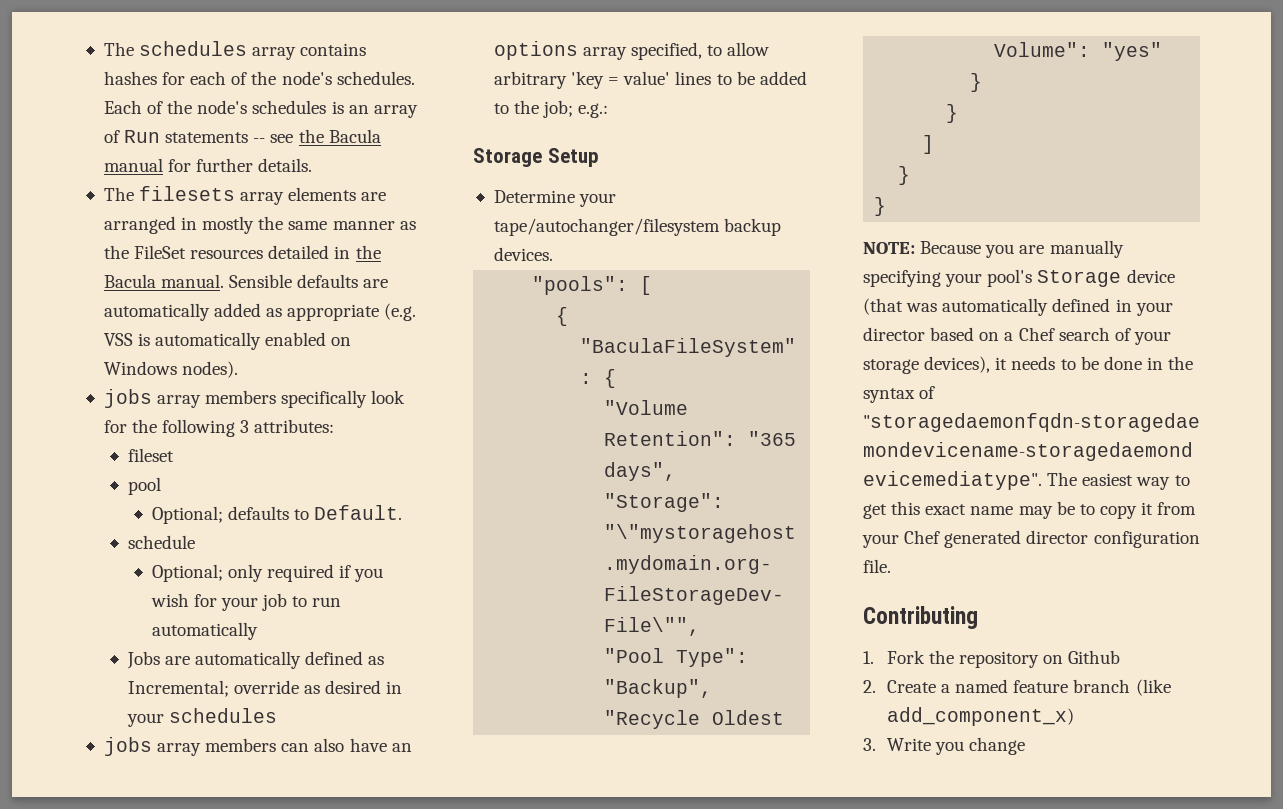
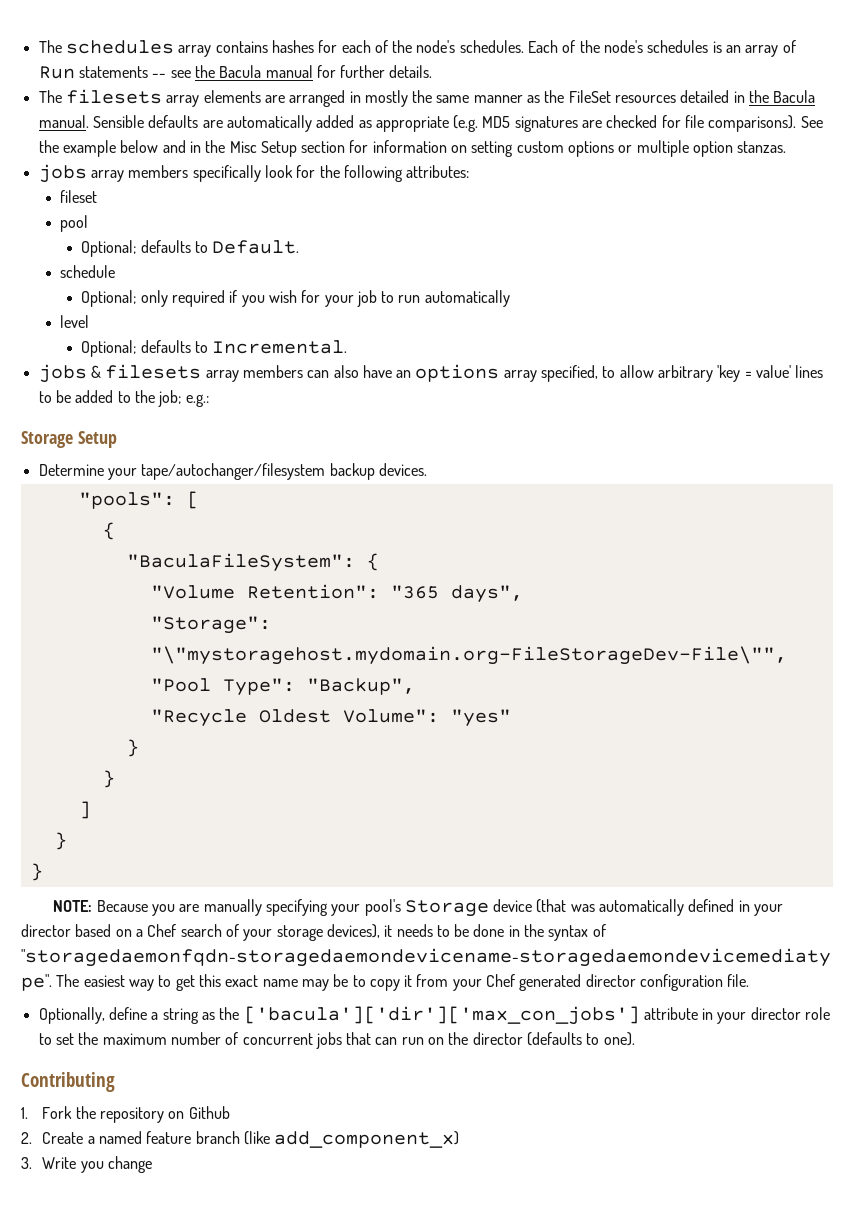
[103,332,352,350] [103,361,239,378] VSS is automatically enabled on Windows nodes). -> [482,115,823,132] [38,140,787,157] MD5 signatures are checked for file comparisons). See the example below and in the Misc Setup section for information on setting custom options or multiple option stanzas.
[240,420,250,433] 3 -> (403, 173) none
[126,651,385,669] [127,680,403,697] [126,708,277,727] [103,737,152,756] Jobs are automatically defined as Incremental; override as desired in your schedules // jobs -> [59,315,89,328] [81,340,348,357] [38,364,202,383] level // Optional; defaults to Incremental. // jobs & filesets
(891, 566) none -> [38,1006,831,1025] [38,1032,635,1049] // Optionally, define a string as the ['bacula']['dir']['max_con_jobs'] attribute in your director role to set the maximum number of concurrent jobs that can run on the director (defaults to one).

